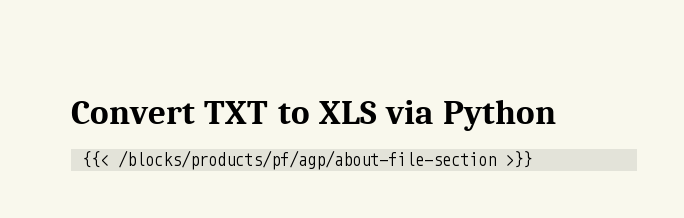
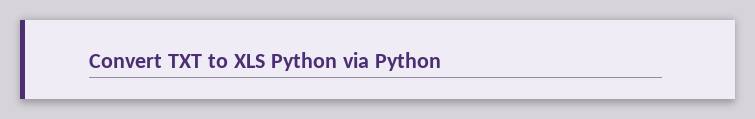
(377, 112) none -> [270,52,337,71] Python
[82,150,533,170] // {{< /blocks/products/pf/agp/about-file-section >}} -> (441, 61) none

